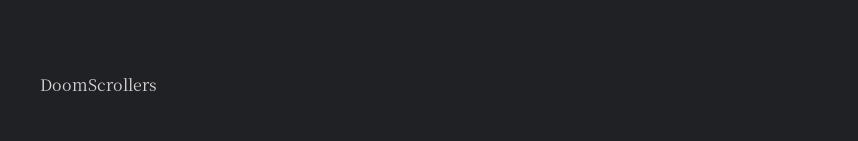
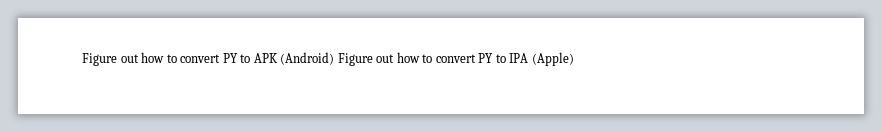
[40,78,157,91] DoomScrollers -> [82,52,574,66] Figure out how to convert PY to APK (Android) Figure out how to convert PY to IPA (Apple)

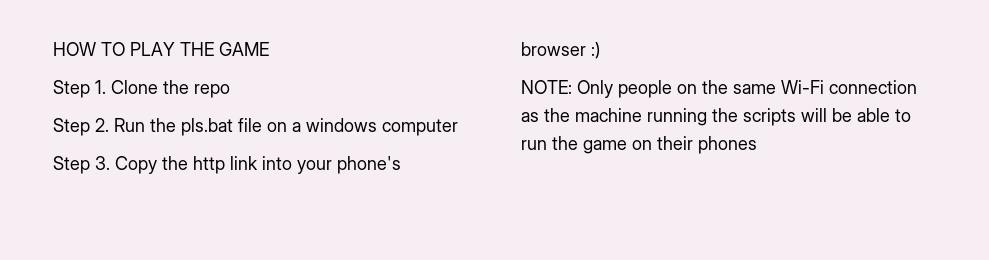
[82,52,574,66] Figure out how to convert PY to APK (Android) Figure out how to convert PY to IPA (Apple) -> [53,42,269,56] [53,80,230,98] [53,118,458,136] [53,156,401,174] [521,42,600,59] [521,80,917,98] [521,108,911,126] [521,136,757,154] HOW TO PLAY THE GAME // Step 1. Clone the repo // Step 2. Run the pls.bat file on a windows computer // Step 3. Copy the http link into your phone's browser :) // NOTE: Only people on the same Wi-Fi connection as the machine running the scripts will be able to run the game on their phones

